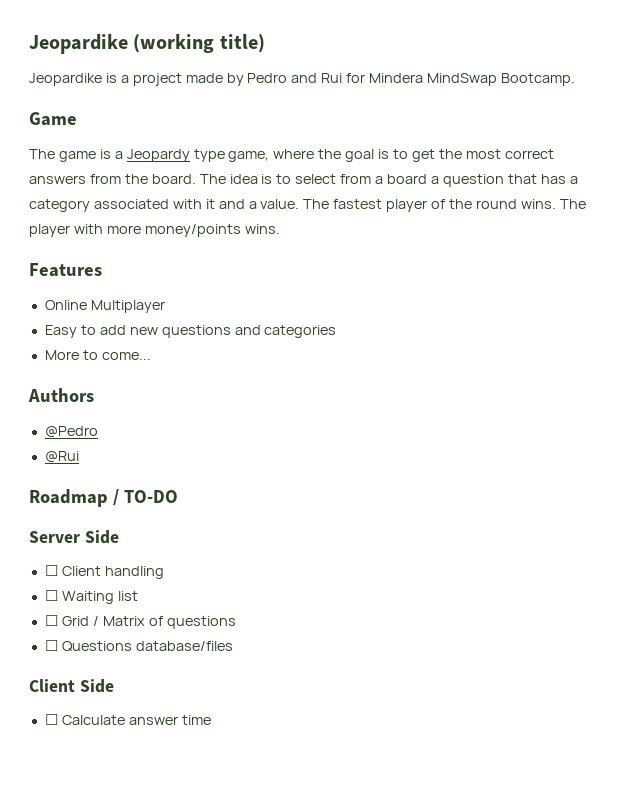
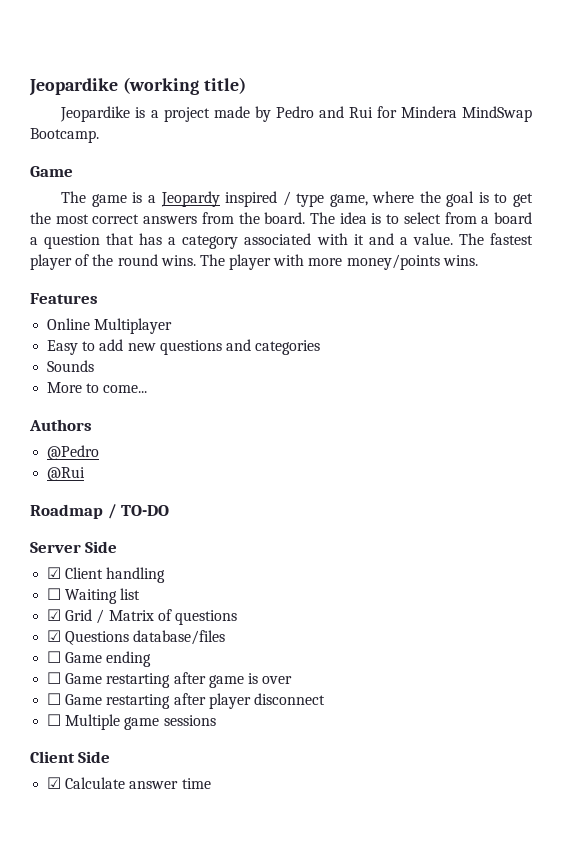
(190, 155) none -> [225,191,291,207] inspired /
(337, 331) none -> [47,360,95,372] // Sounds
[44,565,58,576] ☐ -> [47,567,62,579] ☑
[44,615,58,626] ☐ -> [47,609,62,621] ☑
[44,640,58,651] ☐ -> [47,630,62,642] ☑
(233, 646) none -> [47,651,152,667] [47,672,293,688] [47,693,325,709] [47,714,216,730] // ☐ Game ending // ☐ Game restarting after game is over // ☐ Game restarting after player disconnect // ☐ Multiple game sessions
[44,714,58,725] ☐ -> [47,777,62,789] ☑

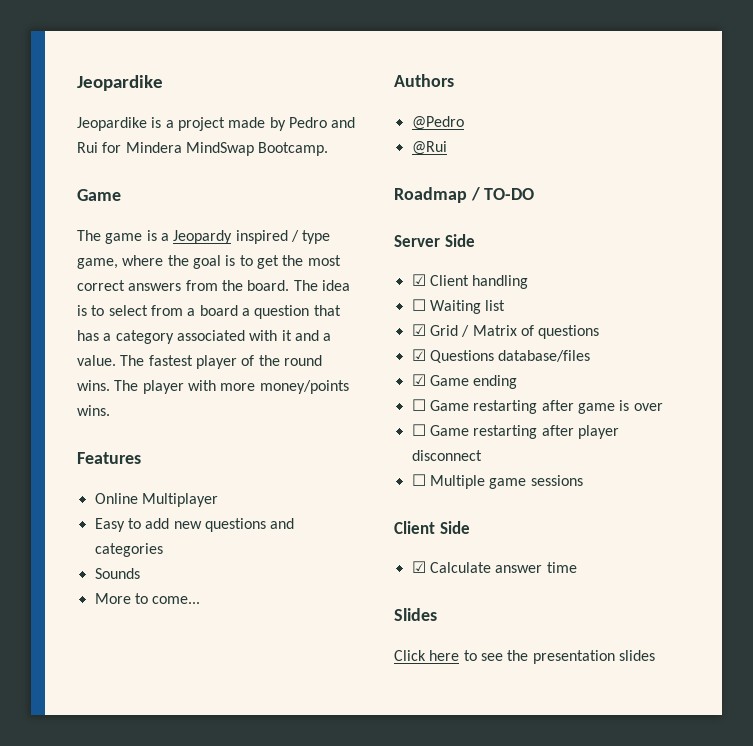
[29,77,246,96] Jeopardike (working title) -> [77,75,163,91] Jeopardike
[47,651,62,663] ☐ -> [411,374,426,386] ☑
(211, 783) none -> [394,608,437,621] [394,650,655,664] // Slides // Click here to see the presentation slides

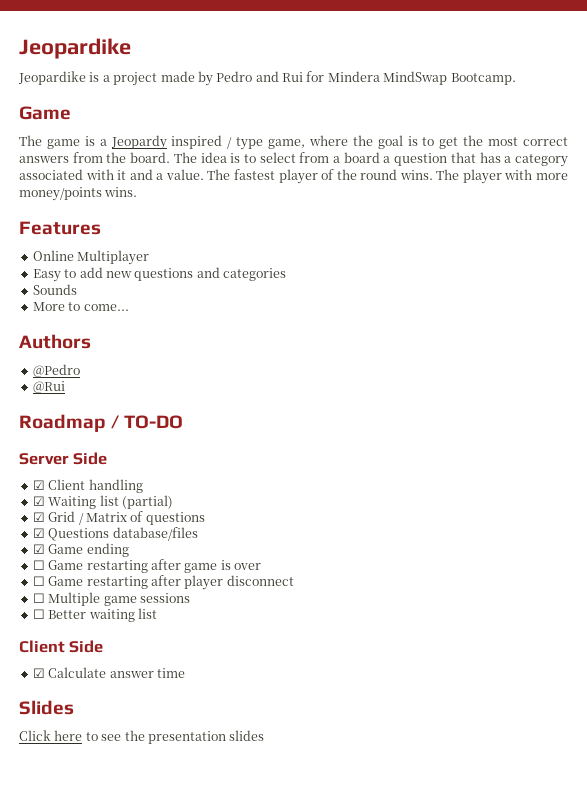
[411,299,426,311] ☐ -> [32,496,45,506] ☑
(506, 305) none -> [121,495,173,509] (partial)
(583, 480) none -> [32,608,157,622] // ☐ Better waiting list

